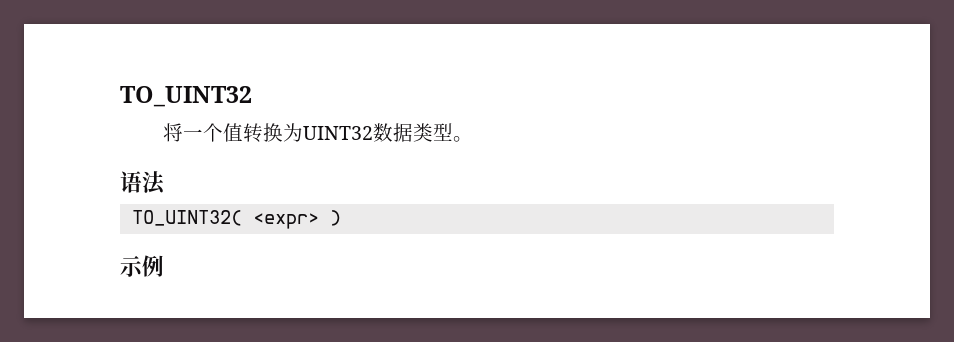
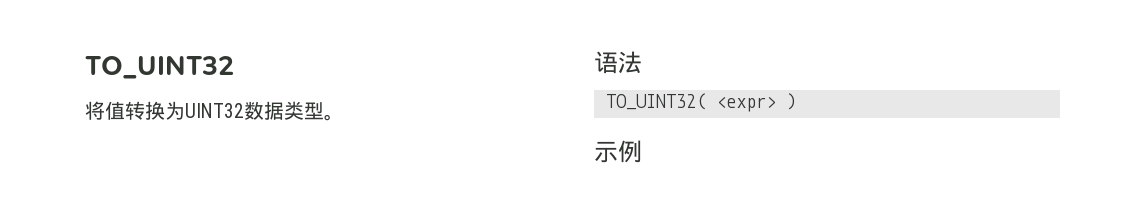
[182,123,223,142] 一个 -> (105, 110) none

